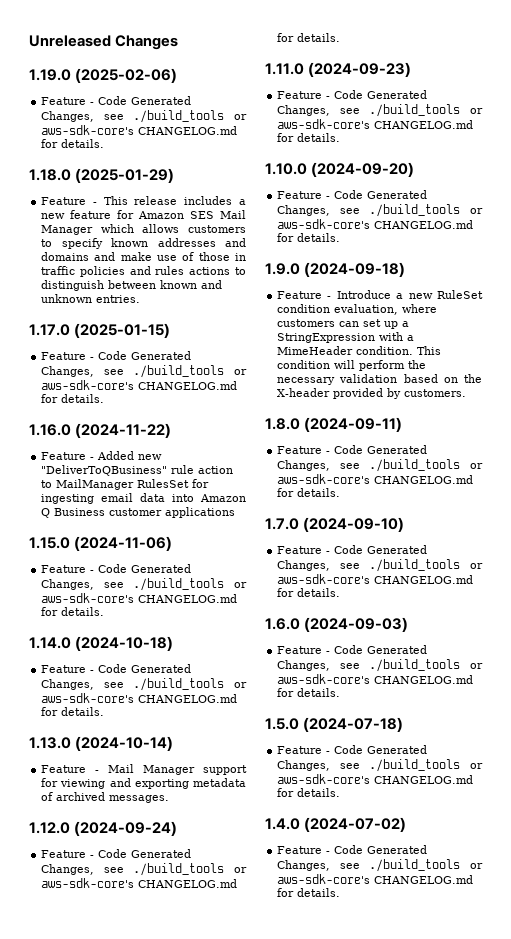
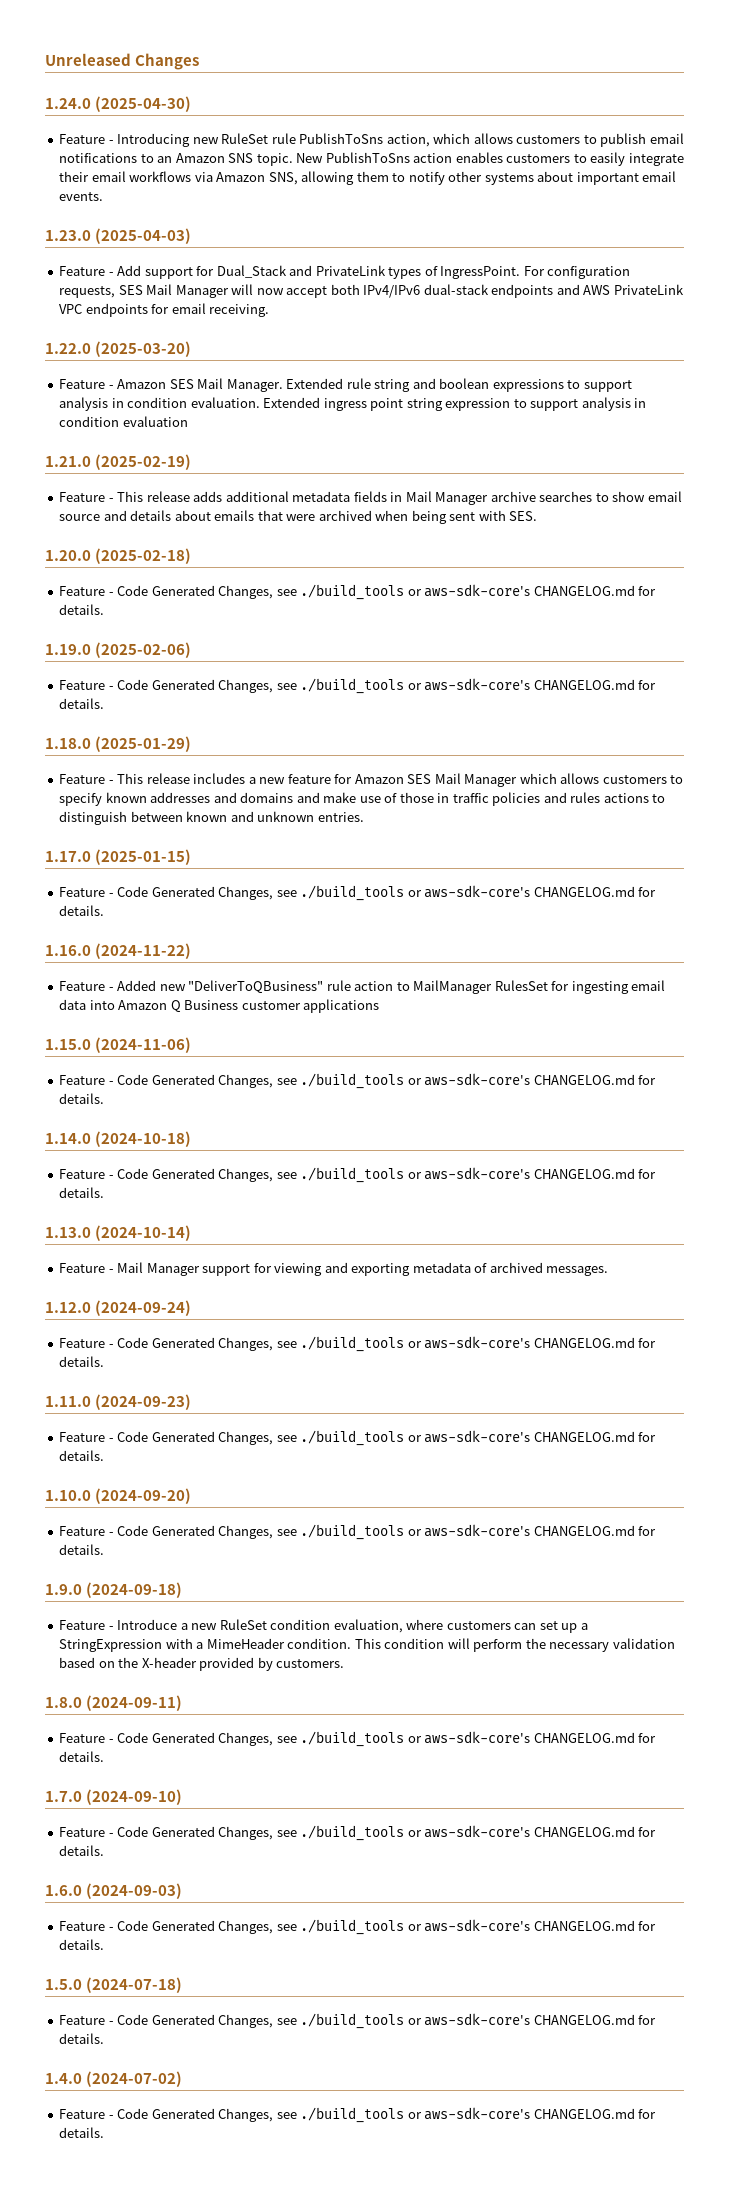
(179, 42) none -> [45,96,192,112] [59,133,684,147] [59,152,684,166] [59,171,677,185] [59,192,104,201] [45,228,192,244] [59,265,631,279] [59,284,684,298] [59,303,270,317] [45,341,192,357] [59,378,632,392] [59,397,647,411] [59,416,188,427] [45,454,192,470] [59,491,682,505] [59,510,538,524] [45,548,192,564] [59,584,657,600] [59,604,105,615] // 1.24.0 (2025-04-30) // Feature - Introducing new RuleSet rule PublishToSns action, which allows customers to publish email notifications to an Amazon SNS topic. New PublishToSns action enables customers to easily integrate their email workflows via Amazon SNS, allowing them to notify other systems about important email events. // 1.23.0 (2025-04-03) // Feature - Add support for Dual_Stack and PrivateLink types of IngressPoint. For configuration requests, SES Mail Manager will now accept both IPv4/IPv6 dual-stack endpoints and AWS PrivateLink VPC endpoints for email receiving. // 1.22.0 (2025-03-20) // Feature - Amazon SES Mail Manager. Extended rule string and boolean expressions to support analysis in condition evaluation. Extended ingress point string expression to support analysis in condition evaluation // 1.21.0 (2025-02-19) // Feature - This release adds additional metadata fields in Mail Manager archive searches to show email source and details about emails that were archived when being sent with SES. // 1.20.0 (2025-02-18) // Feature - Code Generated Changes, see ./build_tools or aws-sdk-core's CHANGELOG.md for details.

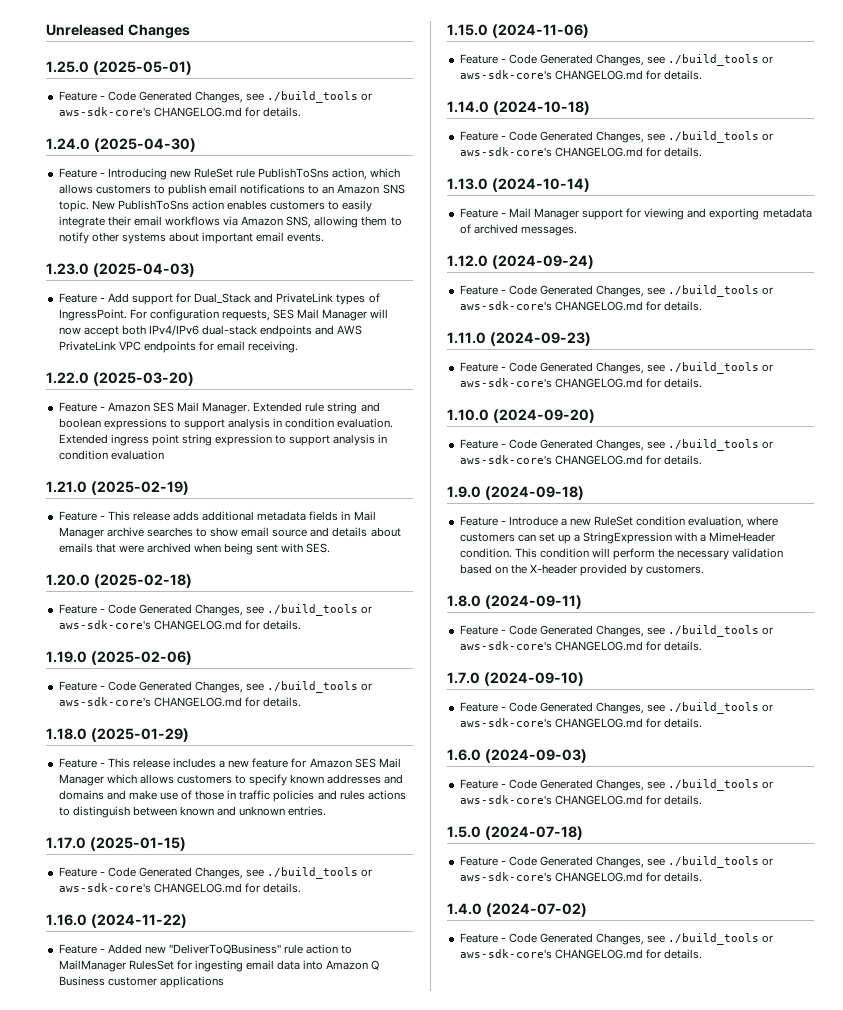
(200, 61) none -> [46,61,192,75] [58,91,373,103] [58,107,301,117] // 1.25.0 (2025-05-01) // Feature - Code Generated Changes, see ./build_tools or aws-sdk-core's CHANGELOG.md for details.

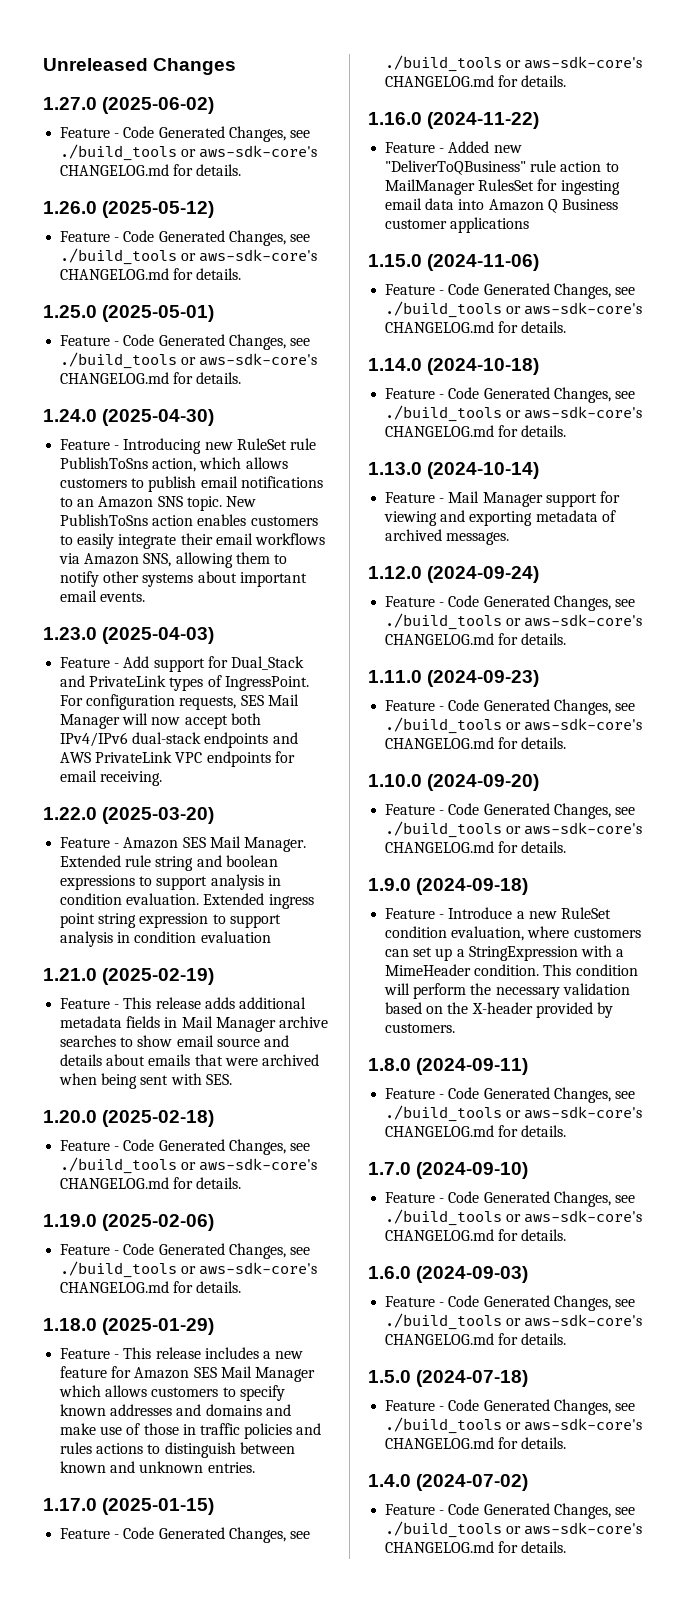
(190, 31) none -> [43,97,215,114] [60,126,310,142] [60,144,318,161] [60,164,242,176] [43,201,215,218] [60,230,310,246] [60,248,318,265] [60,268,242,280] // 1.27.0 (2025-06-02) // Feature - Code Generated Changes, see ./build_tools or aws-sdk-core's CHANGELOG.md for details. // 1.26.0 (2025-05-12) // Feature - Code Generated Changes, see ./build_tools or aws-sdk-core's CHANGELOG.md for details.

